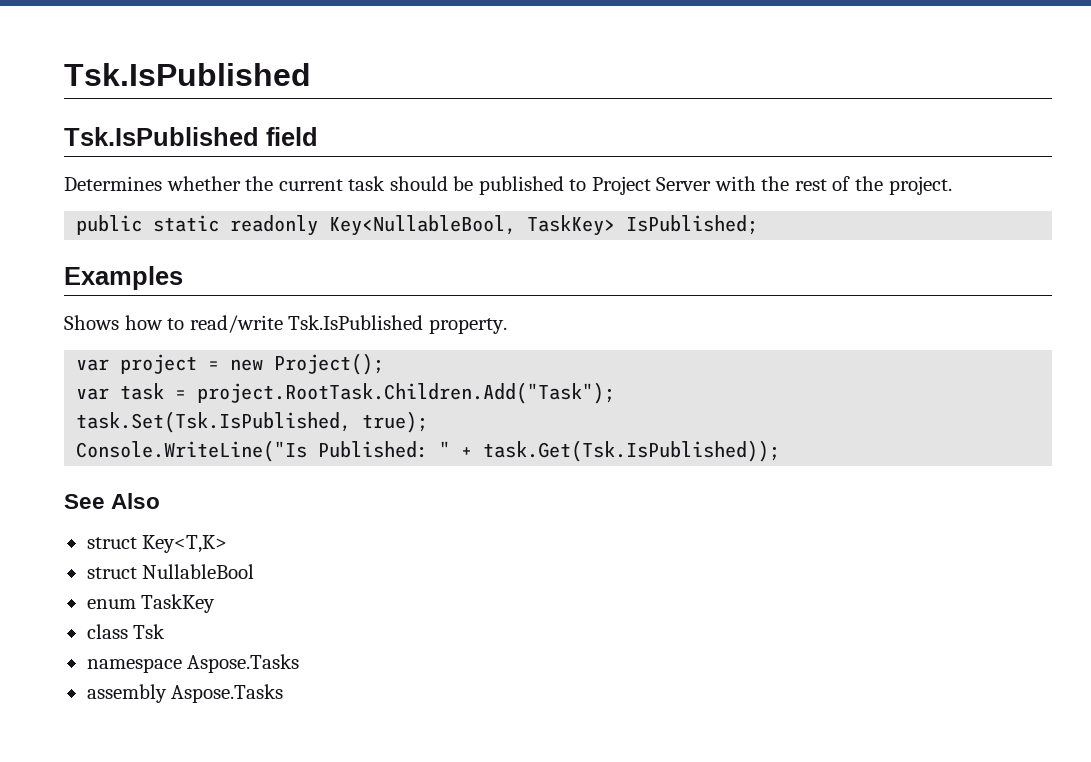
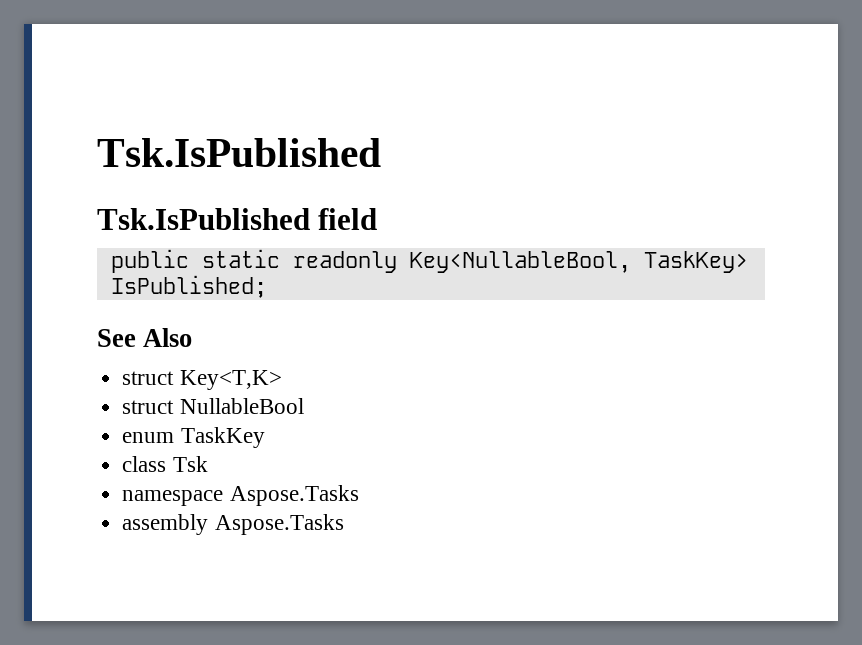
[64,176,952,195] // Determines whether the current task should be published to Project Server with the rest of the project. -> (378, 219) none
[64,266,183,290] [64,315,507,334] [76,353,385,375] [76,382,616,404] [76,411,429,433] [76,440,781,462] // Examples // Shows how to read/write Tsk.IsPublished property. // var project = new Project(); // var task = project.RootTask.Children.Add("Task"); // task.Set(Tsk.IsPublished, true); // Console.WriteLine("Is Published: " + task.Get(Tsk.IsPublished)); -> (267, 286) none

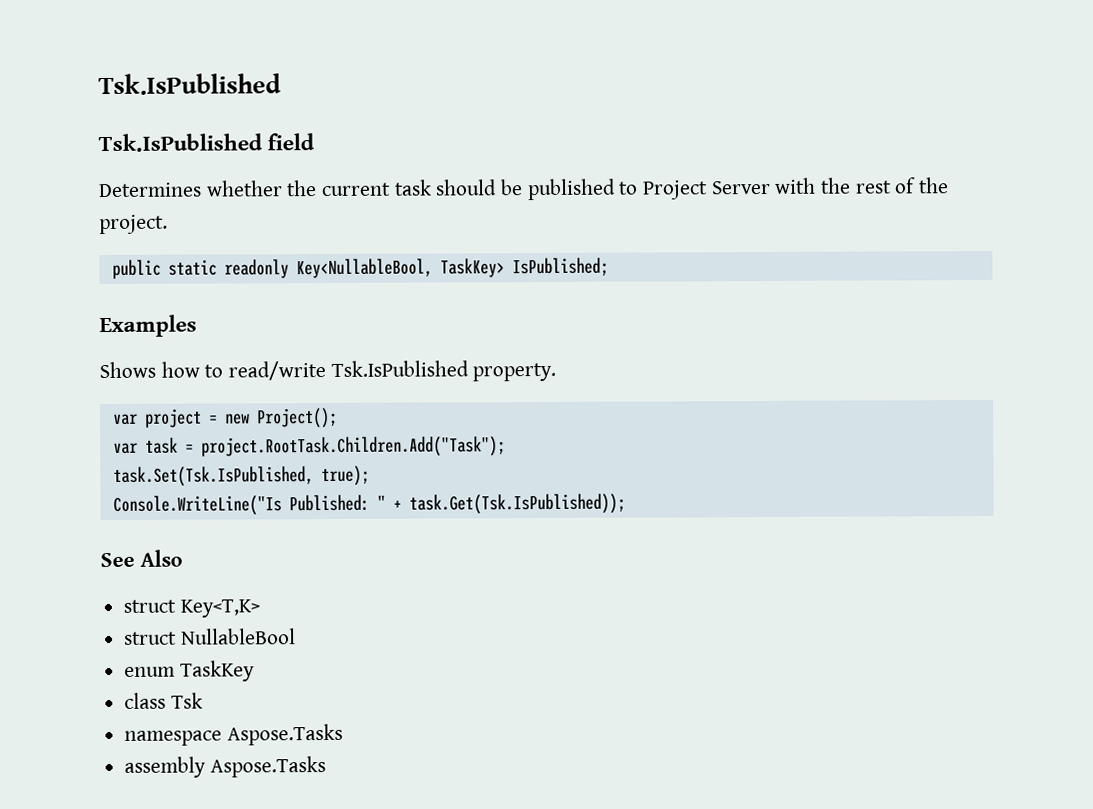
(378, 219) none -> [98,177,950,201] [99,214,168,235] // Determines whether the current task should be published to Project Server with the rest of the project.
(267, 286) none -> [99,314,197,338] [99,360,557,382] [112,407,338,429] [112,436,506,458] [112,465,370,487] [112,493,626,516] // Examples // Shows how to read/write Tsk.IsPublished property. // var project = new Project(); // var task = project.RootTask.Children.Add("Task"); // task.Set(Tsk.IsPublished, true); // Console.WriteLine("Is Published: " + task.Get(Tsk.IsPublished));

